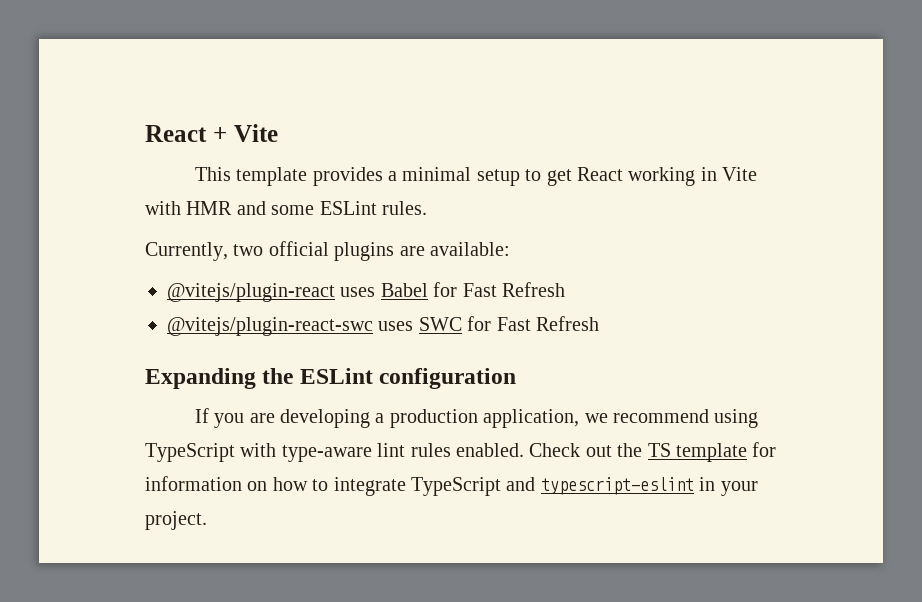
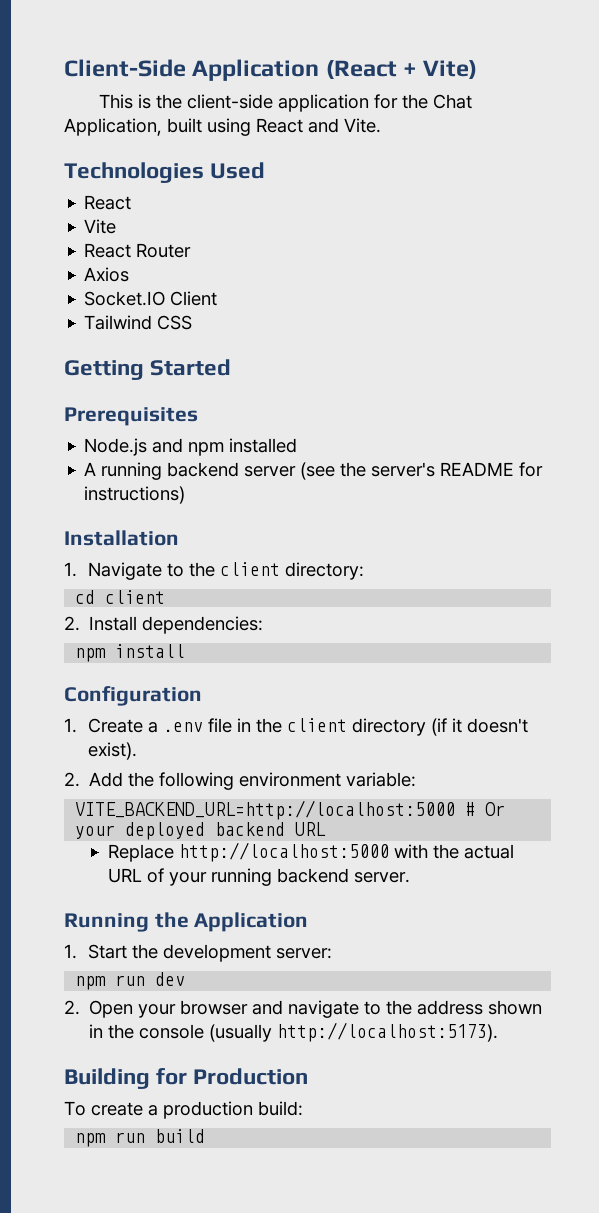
[145,124,278,142] [194,167,758,186] [145,201,427,215] [145,241,510,261] [167,282,565,302] [167,316,599,336] [145,368,517,389] [194,408,759,428] [145,442,777,462] [145,476,758,496] [145,511,207,530] React + Vite // This template provides a minimal setup to get React working in Vite with HMR and some ESLint rules. // Currently, two official plugins are available: // @vitejs/plugin-react uses Babel for Fast Refresh // @vitejs/plugin-react-swc uses SWC for Fast Refresh // Expanding the ESLint configuration // If you are developing a production application, we recommend using TypeScript with type-aware lint rules enabled. Check out the TS template for information on how to integrate TypeScript and typescript-eslint in your project. -> [64,59,478,81] [99,94,473,112] [64,118,381,136] [64,162,266,183] [84,195,132,210] [84,219,117,234] [84,243,192,258] [84,267,130,282] [84,291,218,306] [84,315,193,330] [64,359,232,380] [64,407,198,426] [84,438,298,456] [84,462,544,480] [84,486,186,504] [64,530,179,546] [64,562,364,580] [75,590,166,604] [64,616,264,634] [75,644,186,662] [64,686,202,706] [64,718,528,736] [87,742,137,760] [64,772,417,790] [75,800,506,820] [75,822,327,840] [107,842,514,862] [107,868,410,886] [64,912,309,932] [64,944,332,962] [75,972,186,990] [64,1000,543,1018] [89,1022,499,1042] [64,1068,309,1089] [64,1101,303,1119] [75,1129,206,1147] Client-Side Application (React + Vite) // This is the client-side application for the Chat Application, built using React and Vite. // Technologies Used // React // Vite // React Router // Axios // Socket.IO Client // Tailwind CSS // Getting Started // Prerequisites // Node.js and npm installed // A running backend server (see the server's README for instructions) // Installation // 1. Navigate to the client directory: // cd client // 2. Install dependencies: // npm install // Configuration // 1. Create a .env file in the client directory (if it doesn't exist). // 2. Add the following environment variable: // VITE_BACKEND_URL=http://localhost:5000 # Or your deployed backend URL // Replace http://localhost:5000 with the actual URL of your running backend server. // Running the Application // 1. Start the development server: // npm run dev // 2. Open your browser and navigate to the address shown in the console (usually http://localhost:5173). // Building for Production // To create a production build: // npm run build

